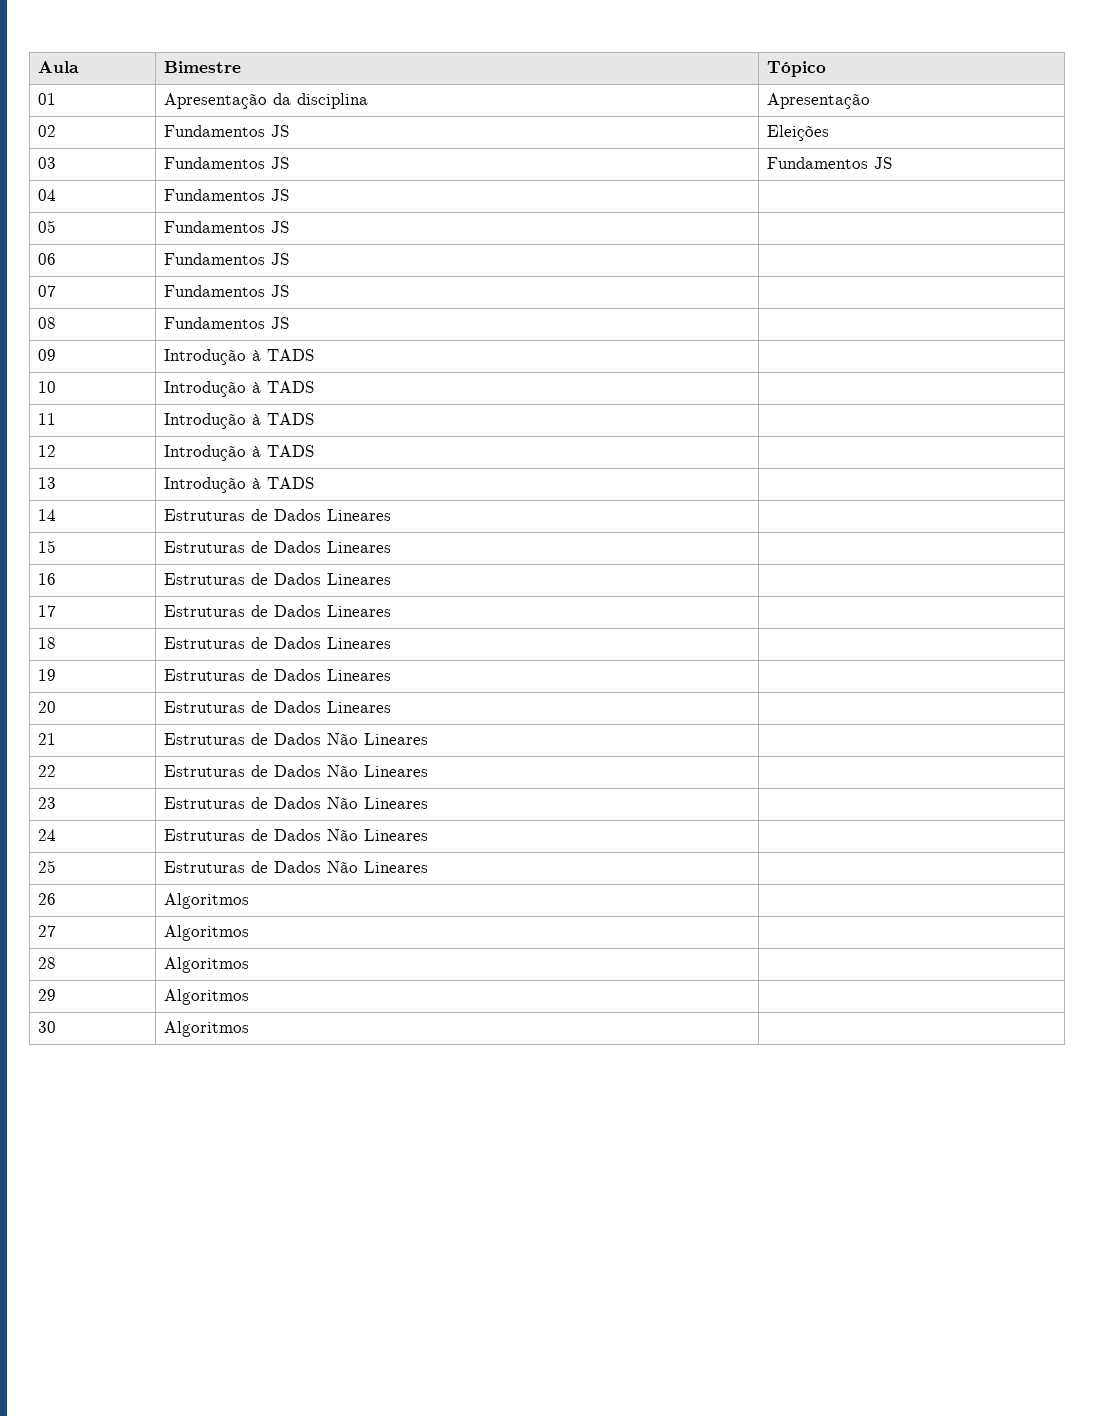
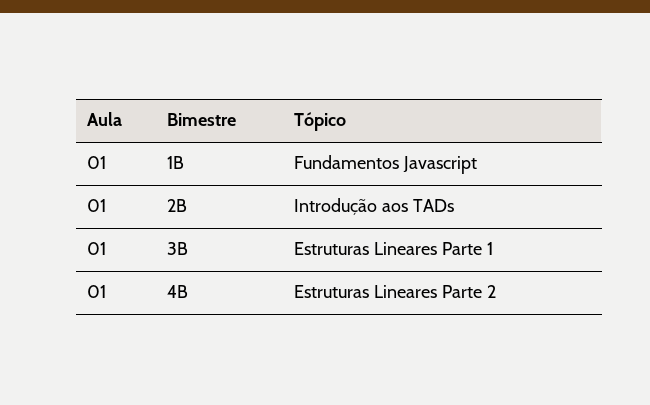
[163,93,368,109] [766,93,870,109] [37,125,56,137] [163,125,289,137] [766,125,829,141] [37,157,56,169] [163,157,289,169] [766,157,892,169] [37,189,56,201] [163,189,289,201] [37,220,56,233] [163,221,289,233] [37,253,56,265] [163,253,289,265] [37,285,56,297] [163,285,289,297] [37,317,56,329] [163,317,289,329] [37,349,56,361] [163,349,314,365] [37,381,56,393] [163,381,314,397] [37,413,56,425] [163,413,314,429] [37,445,56,457] [163,445,314,461] [37,477,56,489] [163,477,314,493] [37,509,56,521] [163,509,391,521] [37,540,56,553] [163,541,391,553] [37,573,56,585] [163,573,391,585] [37,605,56,617] [163,605,391,617] [37,637,56,649] [163,637,391,649] [37,669,56,681] [163,669,391,681] [37,701,56,713] [163,701,391,713] [37,733,56,745] [163,733,428,745] [37,765,56,777] [163,765,428,777] [37,797,56,809] [163,797,428,809] [37,829,56,841] [163,829,428,841] [37,860,56,873] [163,861,428,873] [37,893,56,905] [163,893,249,909] [37,925,56,937] [163,925,249,941] [37,957,56,969] [163,957,249,973] [37,989,56,1001] [163,989,249,1005] [37,1021,56,1033] [163,1021,249,1037] Apresentação da disciplina | Apresentação // 02 | Fundamentos JS | Eleições // 03 | Fundamentos JS | Fundamentos JS // 04 | Fundamentos JS | // 05 | Fundamentos JS | // 06 | Fundamentos JS | // 07 | Fundamentos JS | // 08 | Fundamentos JS | // 09 | Introdução à TADS | // 10 | Introdução à TADS | // 11 | Introdução à TADS | // 12 | Introdução à TADS | // 13 | Introdução à TADS | // 14 | Estruturas de Dados Lineares | // 15 | Estruturas de Dados Lineares | // 16 | Estruturas de Dados Lineares | // 17 | Estruturas de Dados Lineares | // 18 | Estruturas de Dados Lineares | // 19 | Estruturas de Dados Lineares | // 20 | Estruturas de Dados Lineares | // 21 | Estruturas de Dados Não Lineares | // 22 | Estruturas de Dados Não Lineares | // 23 | Estruturas de Dados Não Lineares | // 24 | Estruturas de Dados Não Lineares | // 25 | Estruturas de Dados Não Lineares | // 26 | Algoritmos | // 27 | Algoritmos | // 28 | Algoritmos | // 29 | Algoritmos | // 30 | Algoritmos | -> [167,156,185,169] [294,155,477,174] [87,199,107,212] [167,199,188,212] [294,198,454,215] [87,242,107,255] [167,242,189,255] [294,242,493,255] [87,285,107,298] [167,285,189,298] [294,285,496,298] 1B | Fundamentos Javascript // 01 | 2B | Introdução aos TADs // 01 | 3B | Estruturas Lineares Parte 1 // 01 | 4B | Estruturas Lineares Parte 2

